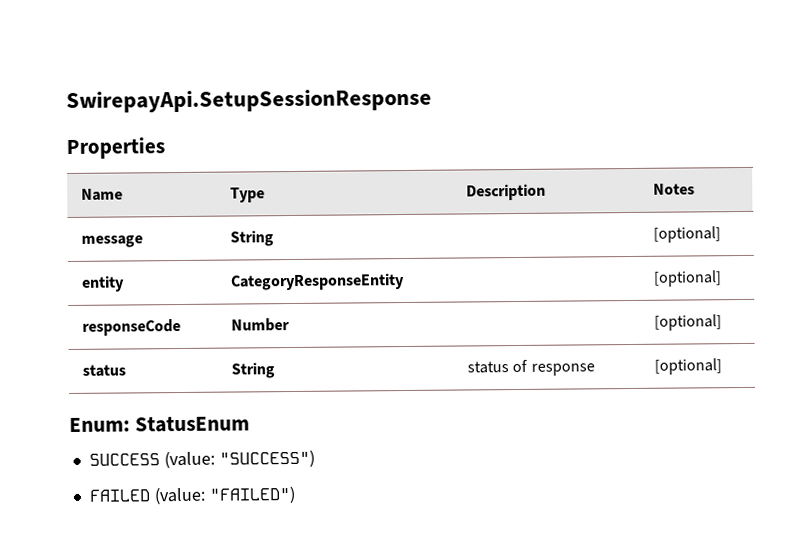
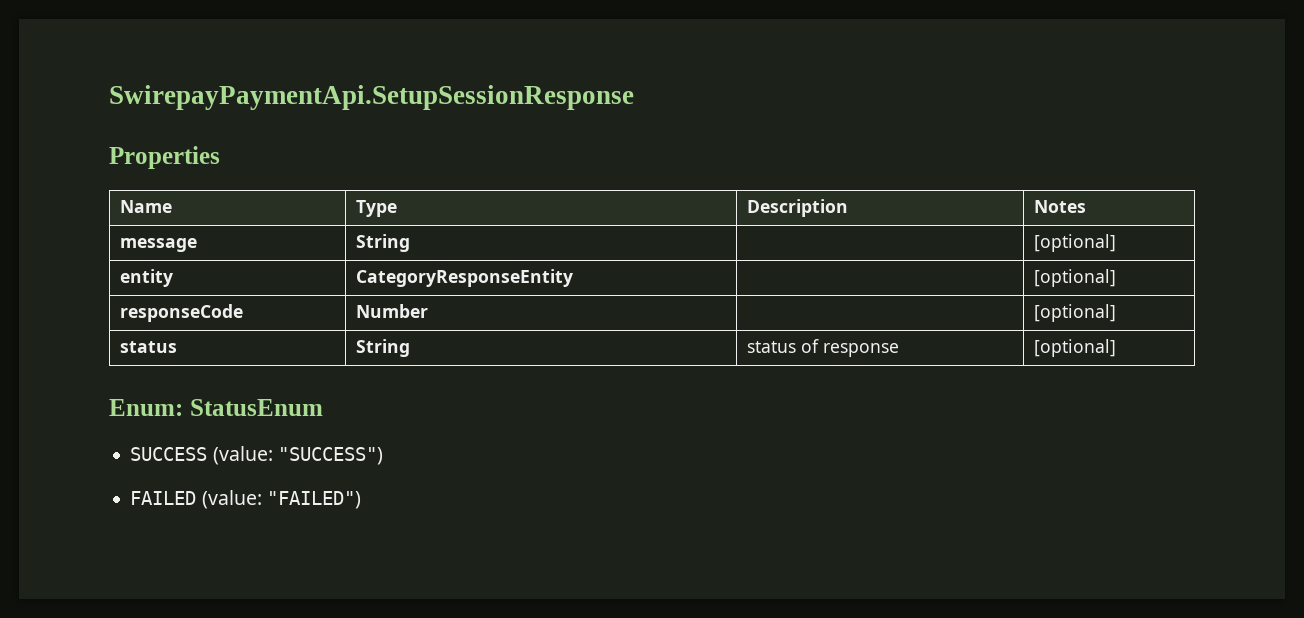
[66,88,432,114] SwirepayApi.SetupSessionResponse -> [109,85,634,110] SwirepayPaymentApi.SetupSessionResponse

